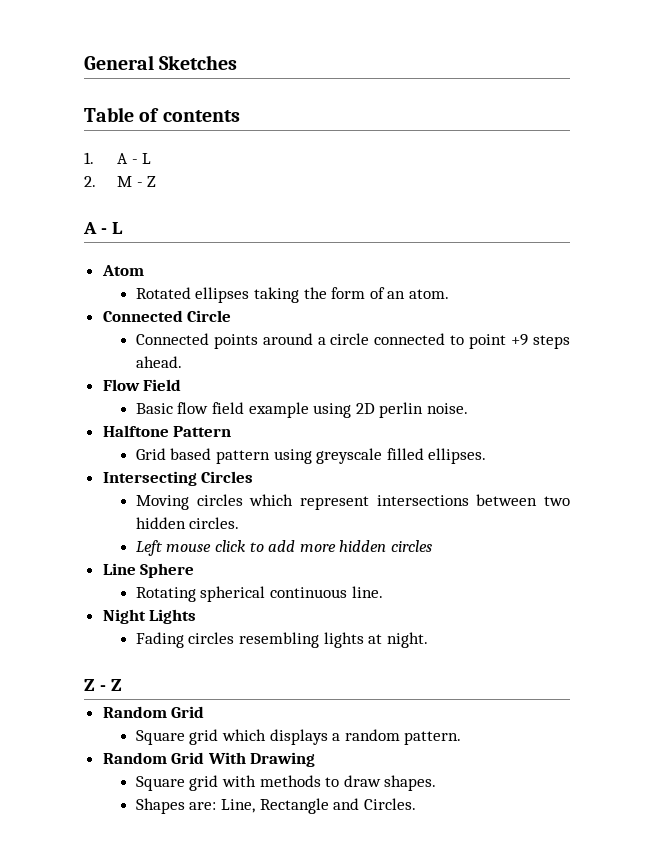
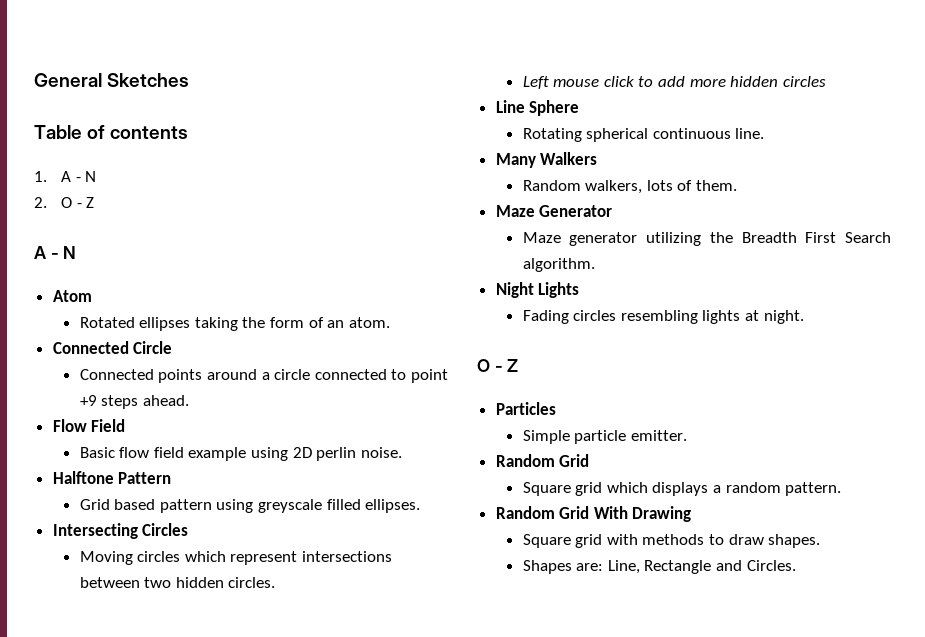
[142,153,152,164] L -> [85,171,97,182] N
[117,176,133,187] M -> [60,197,72,208] O
[111,222,123,234] L -> [63,246,77,259] N
(383, 592) none -> [495,152,598,168] [522,180,738,194] [495,205,613,217] [522,232,891,246] [522,258,595,272] // Many Walkers // Random walkers, lots of them. // Maze Generator // Maze generator utilizing the Breadth First Search algorithm.
[84,679,122,691] Z - Z -> [477,359,519,372] [495,402,556,415] [522,430,687,444] O - Z // Particles // Simple particle emitter.

